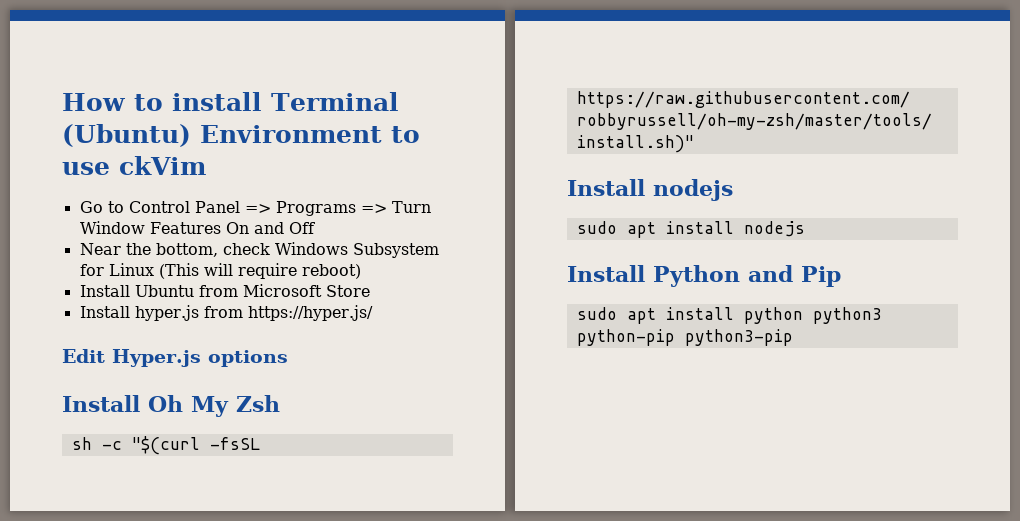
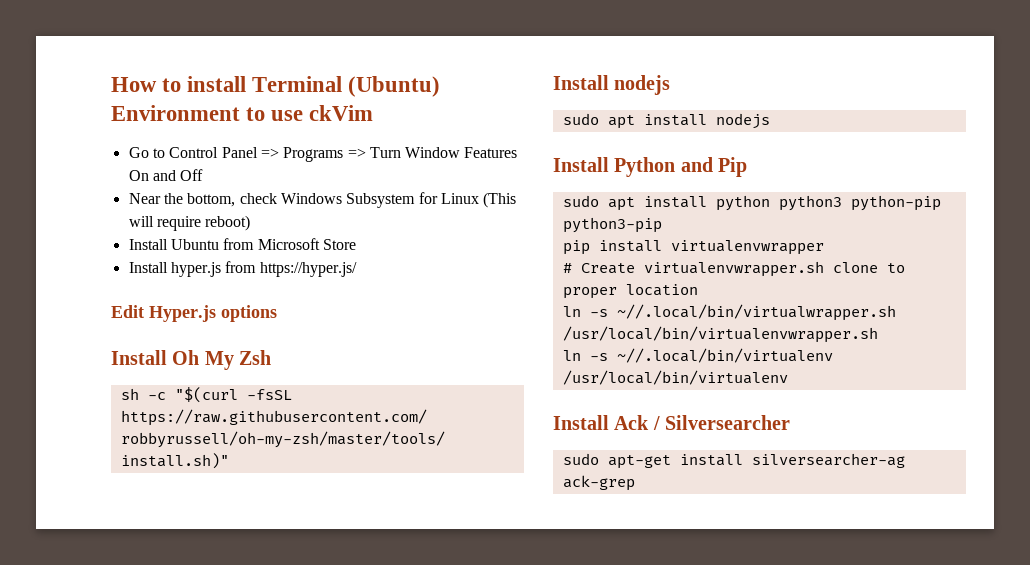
(793, 337) none -> [562,240,824,255] [562,261,905,277] [562,284,698,299] [562,304,896,321] [562,326,878,343] [562,348,833,363] [562,370,788,385] [553,415,791,430] [562,453,905,469] [562,475,635,491] // pip install virtualenvwrapper // # Create virtualenvwrapper.sh clone to proper location // ln -s ~//.local/bin/virtualwrapper.sh /usr/local/bin/virtualenvwrapper.sh // ln -s ~//.local/bin/virtualenv /usr/local/bin/virtualenv // Install Ack / Silversearcher // sudo apt-get install silversearcher-ag ack-grep

